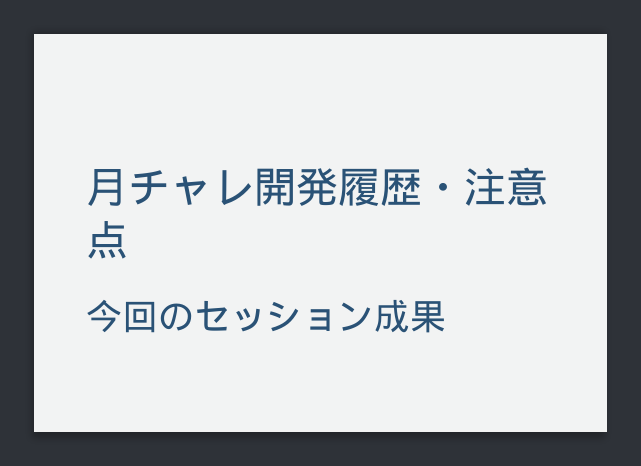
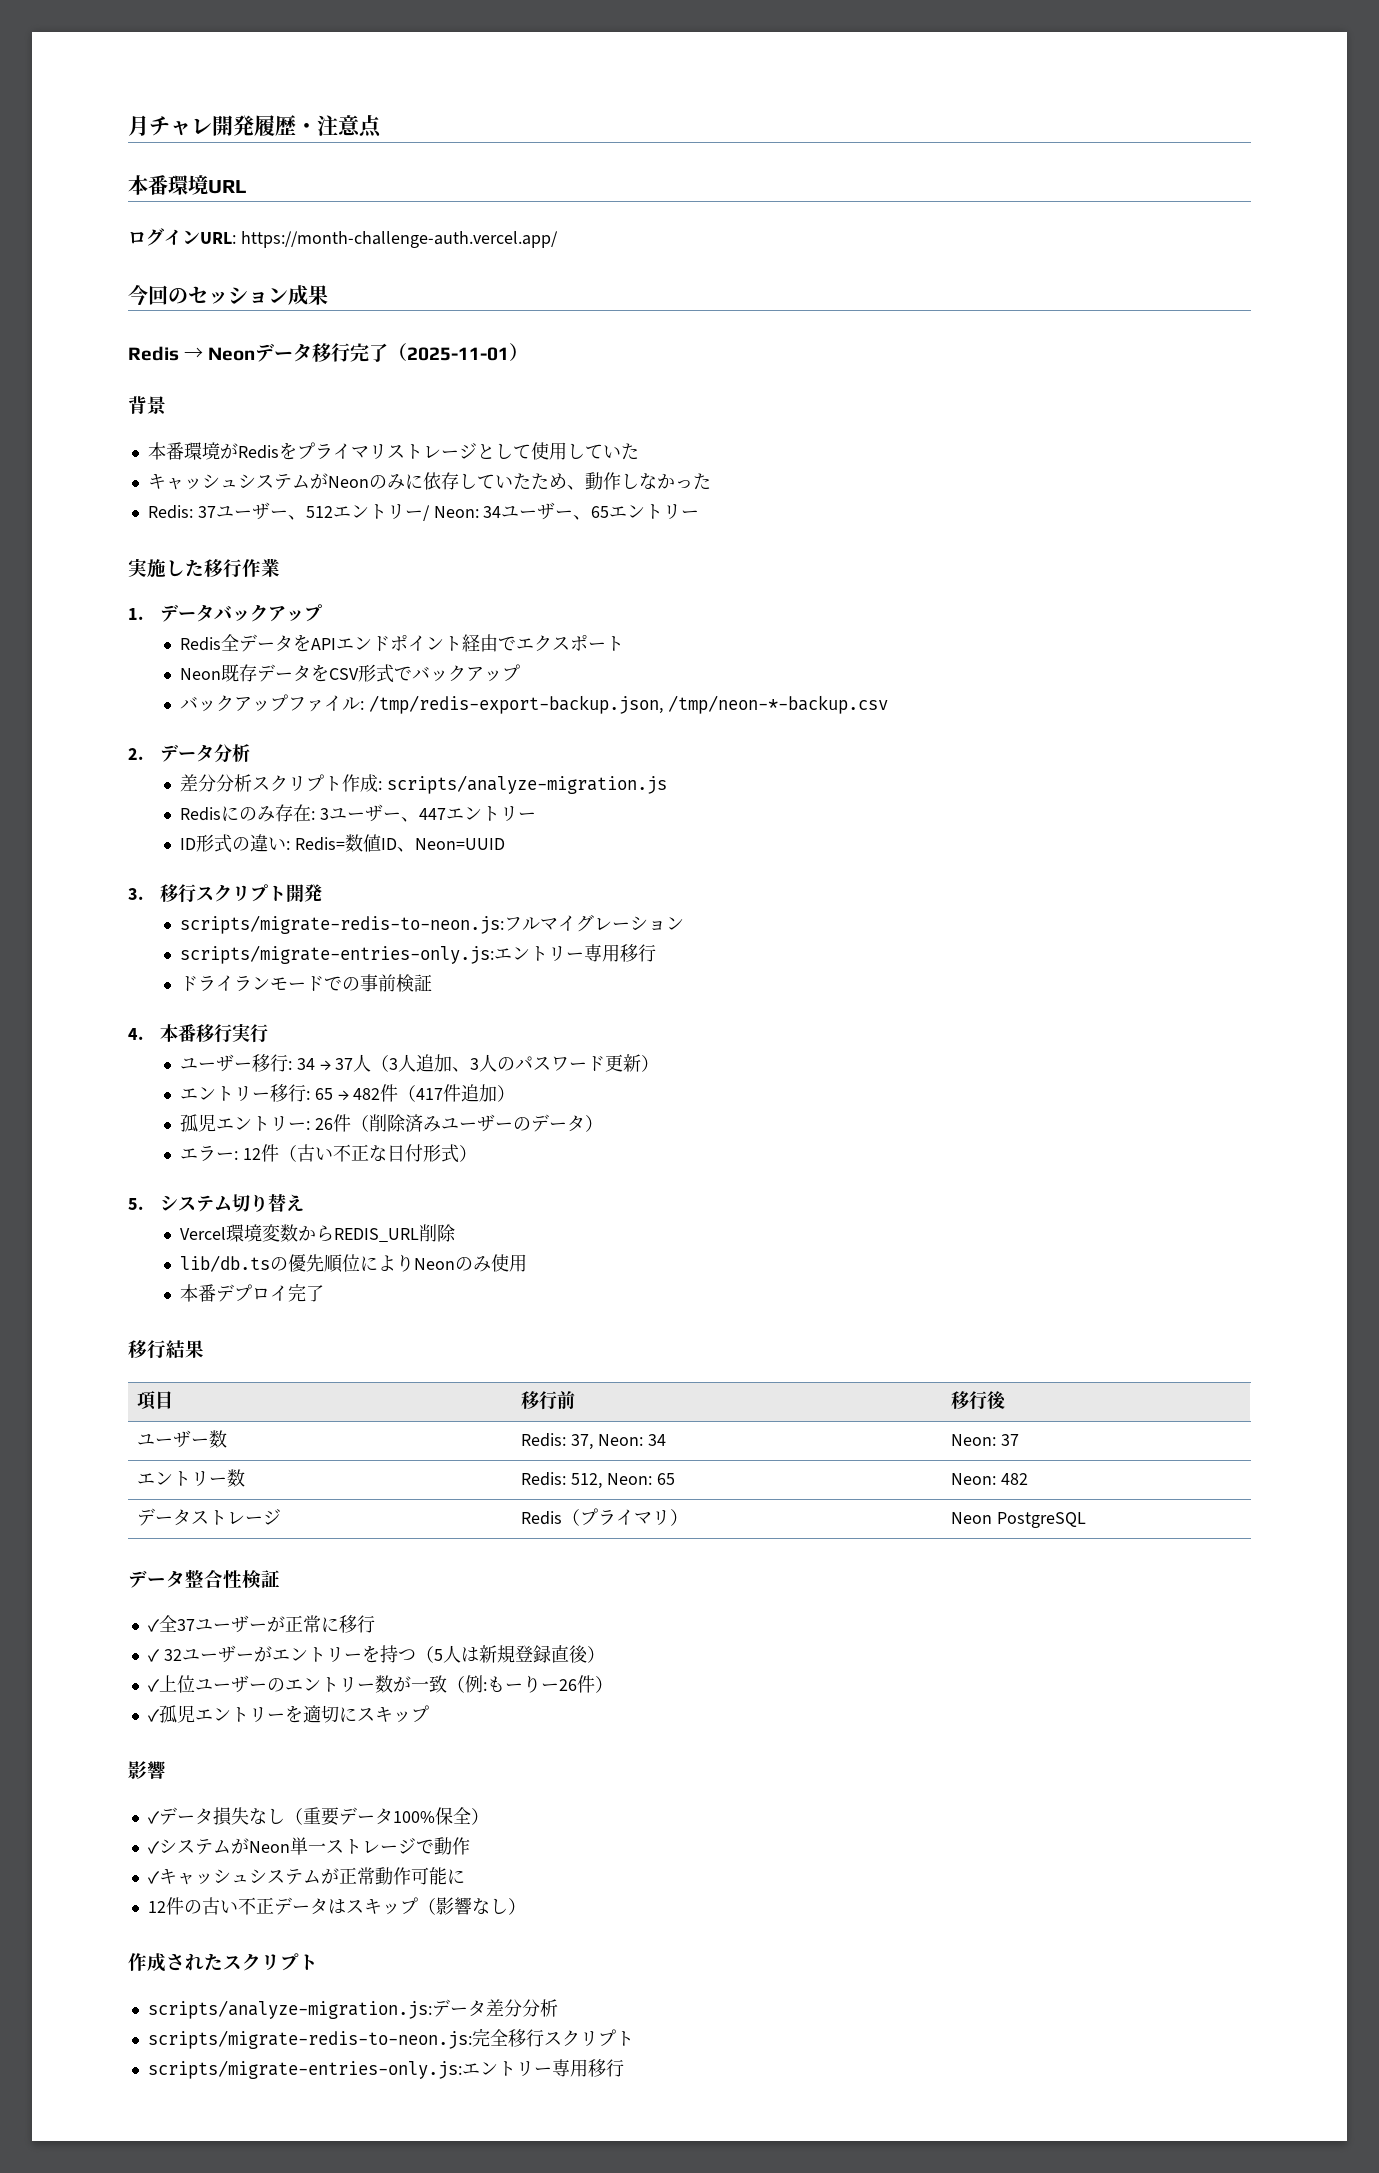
(128, 240) none -> [128,175,247,195] [128,228,558,248] // 本番環境URL // ログインURL: https://month-challenge-auth.vercel.app/
(446, 317) none -> [128,343,529,362] [128,396,166,415] [147,442,639,460] [147,472,711,490] [147,502,700,521] [128,558,280,578] [128,604,323,622] [179,634,624,652] [179,664,520,683] [179,694,888,714] [128,744,251,763] [179,774,667,794] [179,804,536,822] [179,834,505,853] [128,884,323,903] [179,914,684,934] [179,944,656,964] [179,974,432,992] [128,1024,269,1043] [179,1054,660,1072] [179,1084,516,1102] [179,1114,603,1132] [179,1144,477,1163] [128,1194,305,1212] [179,1224,456,1242] [179,1254,527,1273] [179,1283,324,1302] [128,1340,204,1359] [136,1391,173,1410] [520,1391,575,1410] [950,1391,1006,1410] [136,1430,227,1448] [520,1433,666,1450] [950,1434,1019,1446] [136,1469,245,1487] [520,1472,675,1489] [950,1473,1028,1485] [136,1508,281,1526] [520,1508,688,1526] [950,1512,1086,1528] [128,1569,280,1589] [147,1615,375,1633] [147,1645,605,1663] [147,1675,613,1693] [147,1705,429,1723] [128,1761,166,1779] [147,1807,489,1826] [147,1837,470,1855] [147,1867,465,1885] [147,1897,526,1915] [128,1953,318,1972] [147,1999,558,2019] [147,2028,634,2049] [147,2059,624,2079] // Redis → Neonデータ移行完了（2025-11-01） // 背景 // 本番環境がRedisをプライマリストレージとして使用していた // キャッシュシステムがNeonのみに依存していたため、動作しなかった // Redis: 37ユーザー、512エントリー/ Neon: 34ユーザー、65エントリー // 実施した移行作業 // 1.データバックアップ // Redis全データをAPIエンドポイント経由でエクスポート // Neon既存データをCSV形式でバックアップ // バックアップファイル: /tmp/redis-export-backup.json, /tmp/neon-*-backup.csv // 2.データ分析 // 差分分析スクリプト作成: scripts/analyze-migration.js // Redisにのみ存在: 3ユーザー、447エントリー // ID形式の違い: Redis=数値ID、Neon=UUID // 3.移行スクリプト開発 // scripts/migrate-redis-to-neon.js:フルマイグレーション // scripts/migrate-entries-only.js:エントリー専用移行 // ドライランモードでの事前検証 // 4.本番移行実行 // ユーザー移行: 34 → 37人（3人追加、3人のパスワード更新） // エントリー移行: 65 → 482件（417件追加） // 孤児エントリー: 26件（削除済みユーザーのデータ） // エラー: 12件（古い不正な日付形式） // 5.システム切り替え // Vercel環境変数からREDIS_URL削除 // lib/db.tsの優先順位によりNeonのみ使用 // 本番デプロイ完了 // 移行結果 // 項目 | 移行前 | 移行後 // ユーザー数 | Redis: 37, Neon: 34 | Neon: 37 // エントリー数 | Redis: 512, Neon: 65 | Neon: 482 // データストレージ | Redis（プライマリ） | Neon PostgreSQL // データ整合性検証 // ✓全37ユーザーが正常に移行 // ✓ 32ユーザーがエントリーを持つ（5人は新規登録直後） // ✓上位ユーザーのエントリー数が一致（例:もーりー26件） // ✓孤児エントリーを適切にスキップ // 影響 // ✓データ損失なし（重要データ100%保全） // ✓システムがNeon単一ストレージで動作 // ✓キャッシュシステムが正常動作可能に // 12件の古い不正データはスキップ（影響なし） // 作成されたスクリプト // scripts/analyze-migration.js:データ差分分析 // scripts/migrate-redis-to-neon.js:完全移行スクリプト // scripts/migrate-entries-only.js:エントリー専用移行

